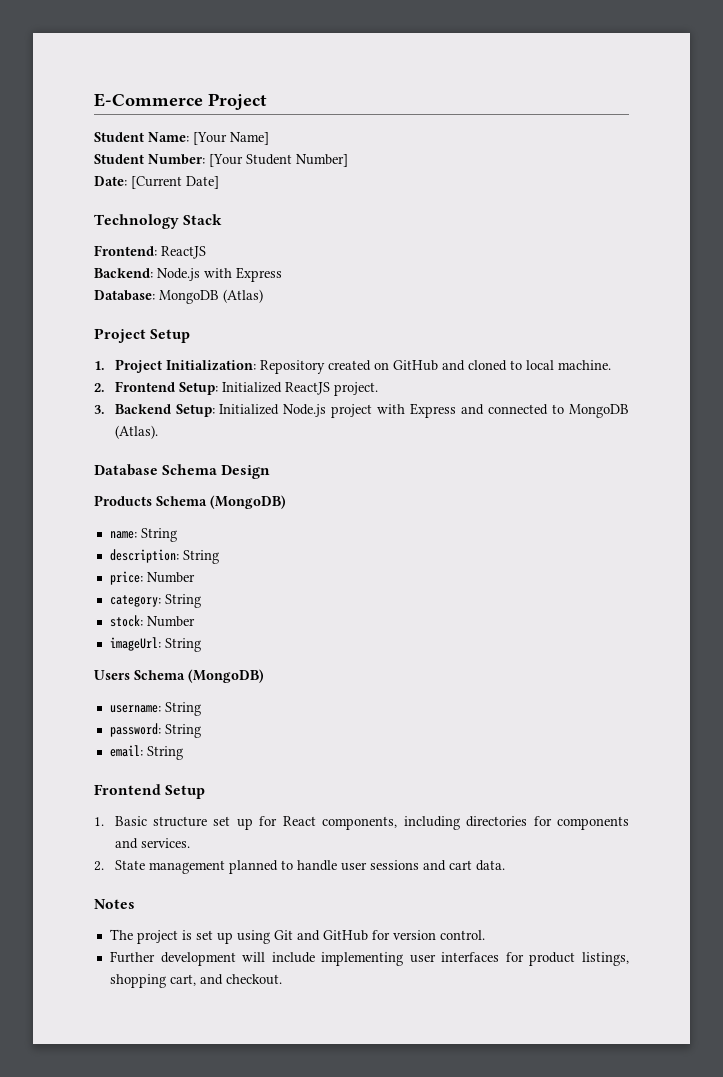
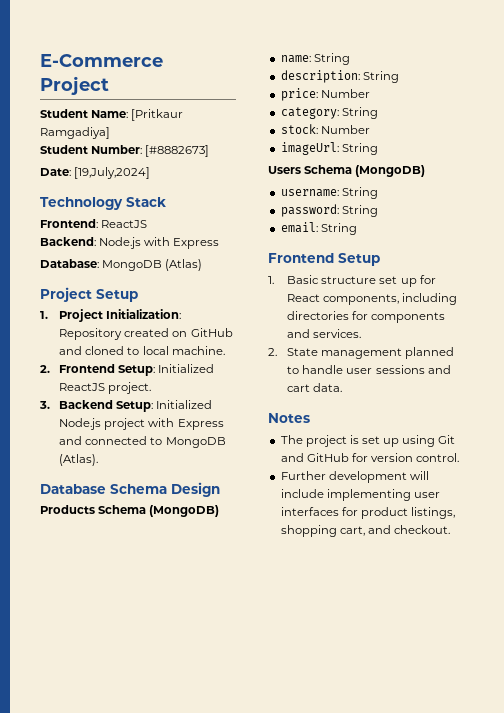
[193,132,269,145] [Your Name] -> [131,109,184,121] [40,127,110,139] [Pritkaur Ramgadiya]
[209,154,348,167] [Your Student Number] -> [145,145,210,157] [#8882673]
[131,176,219,189] [Current Date] -> [74,167,151,179] [19,July,2024]

